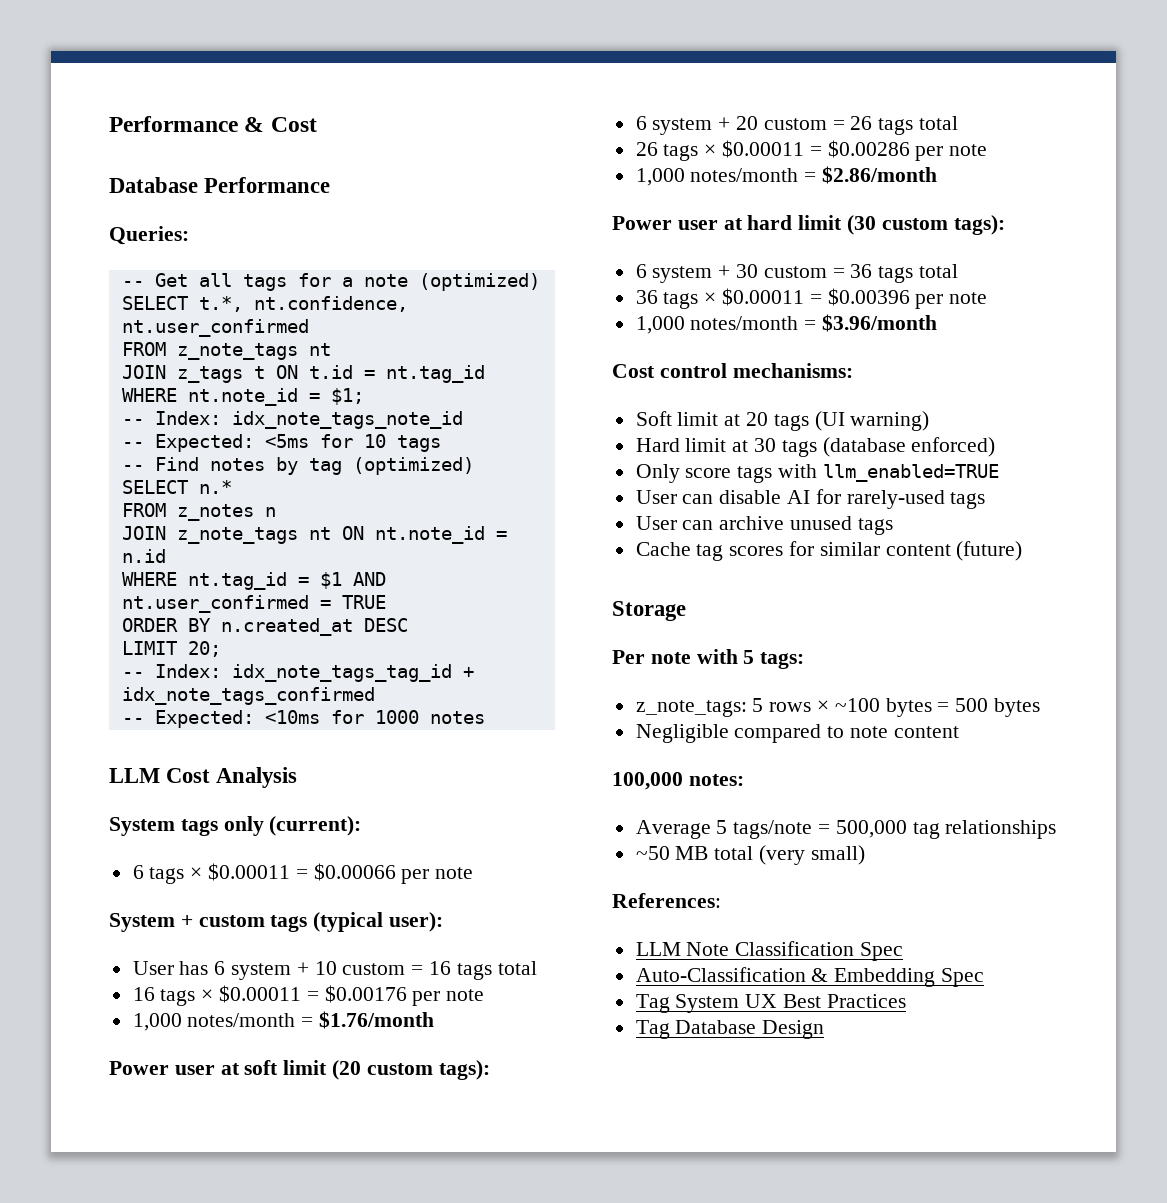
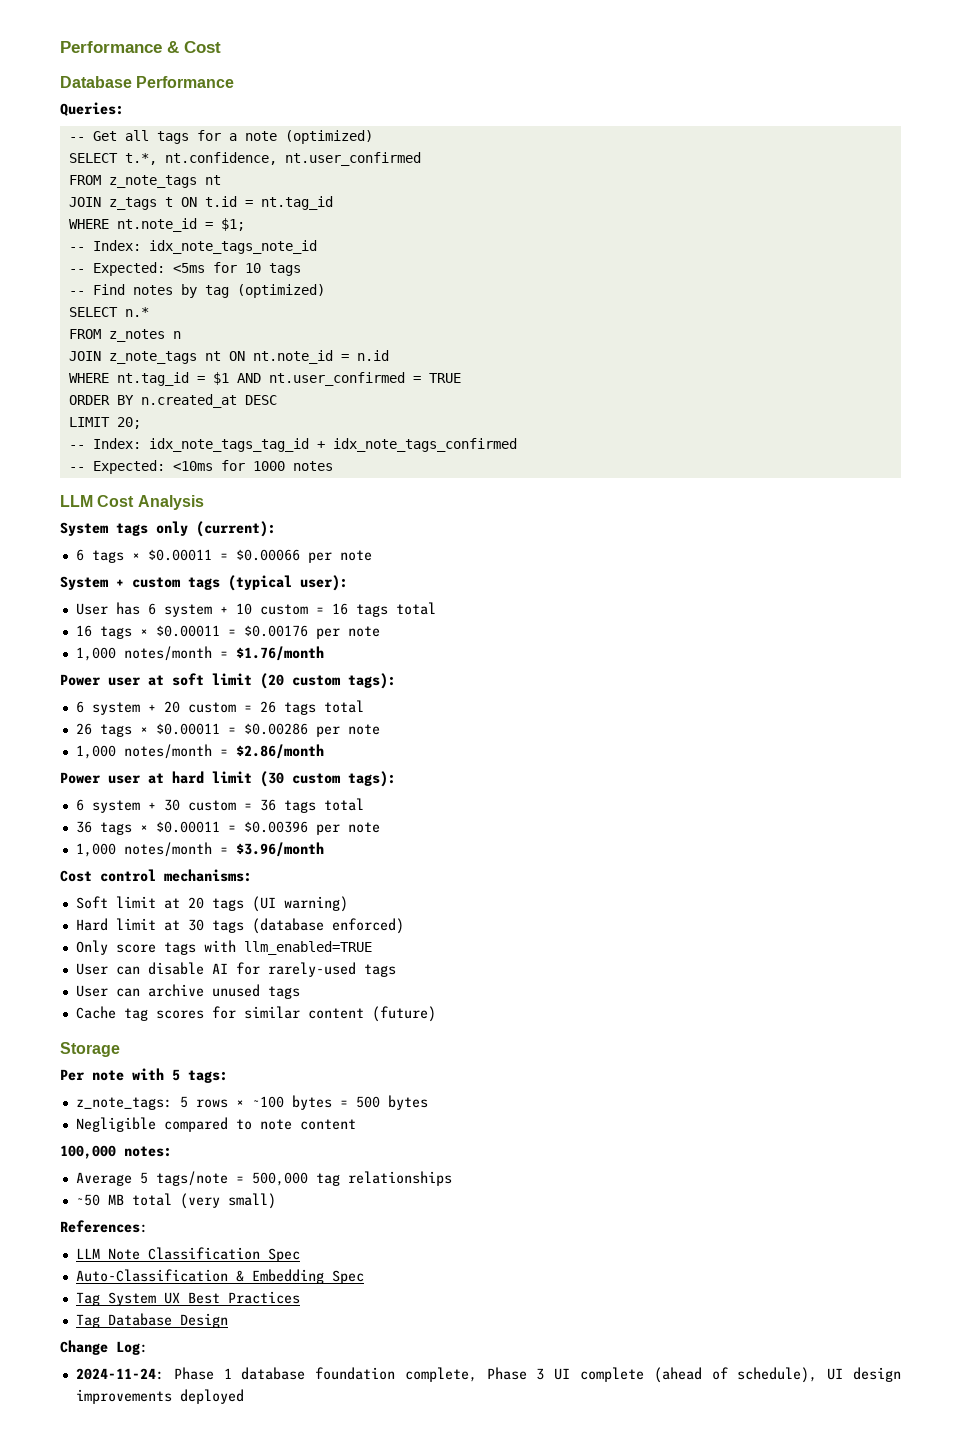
(825, 1029) none -> [60,1340,148,1355] [75,1367,901,1383] [75,1389,244,1404] // Change Log: // 2024-11-24: Phase 1 database foundation complete, Phase 3 UI complete (ahead of schedule), UI design improvements deployed

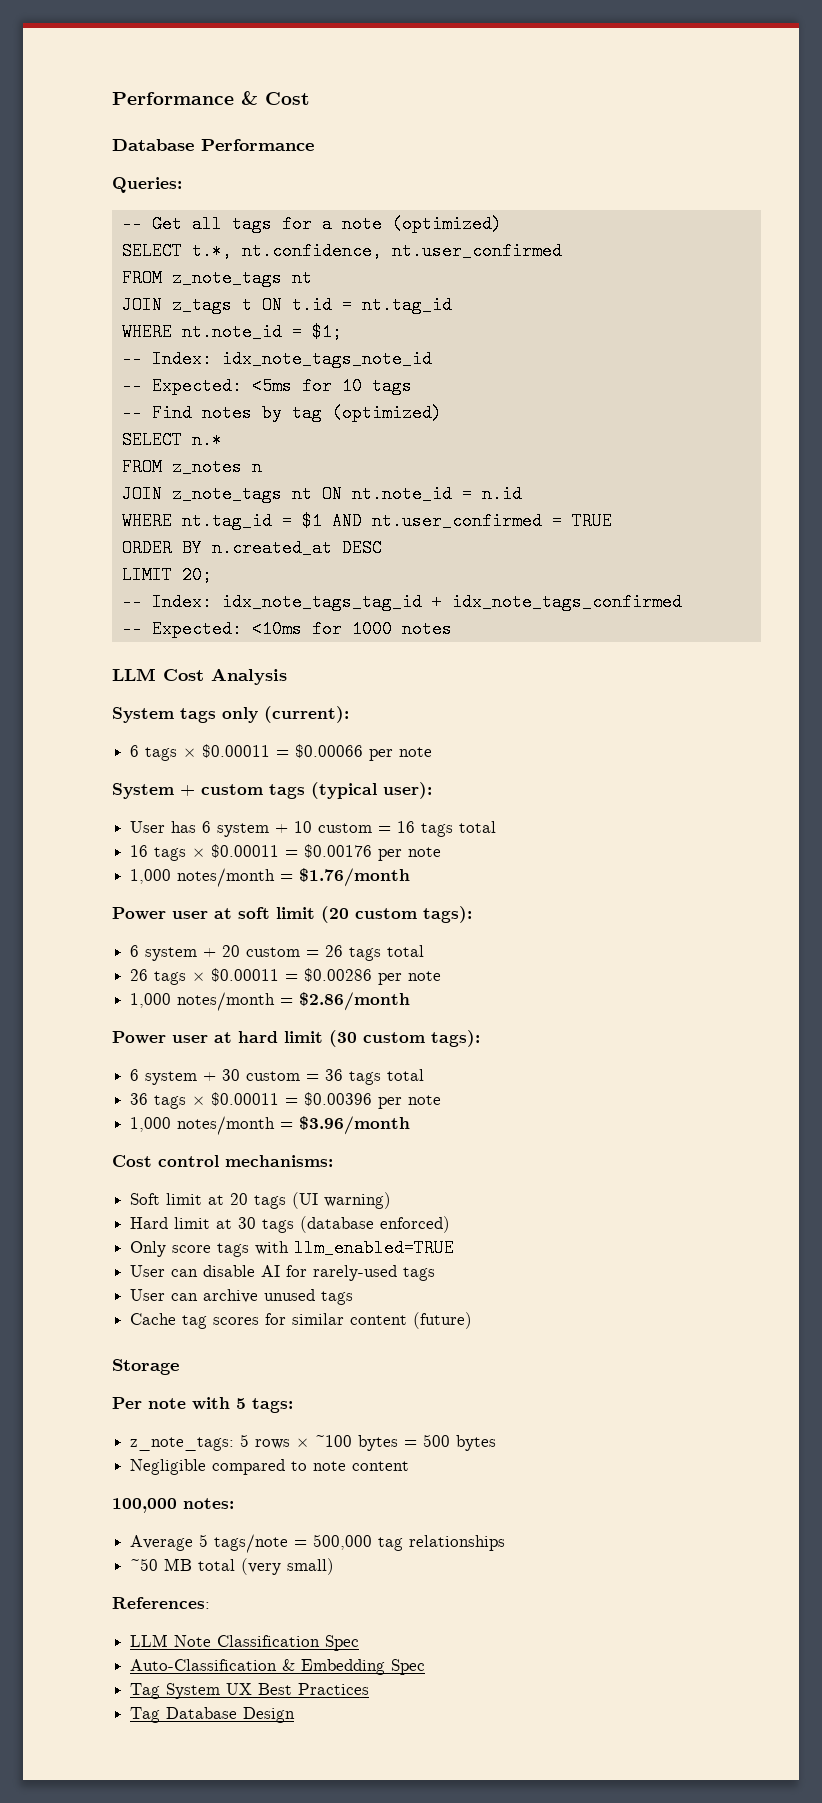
[60,1340,148,1355] [75,1367,901,1383] [75,1389,244,1404] // Change Log: // 2024-11-24: Phase 1 database foundation complete, Phase 3 UI complete (ahead of schedule), UI design improvements deployed -> (296, 1715) none

